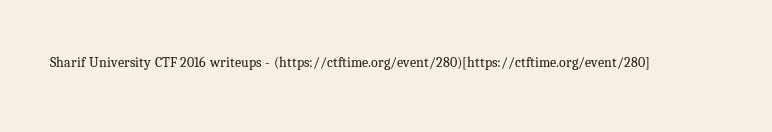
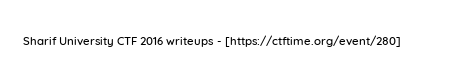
[273,56,650,70] (https://ctftime.org/event/280)[https://ctftime.org/event/280] -> [224,35,401,47] [https://ctftime.org/event/280]

